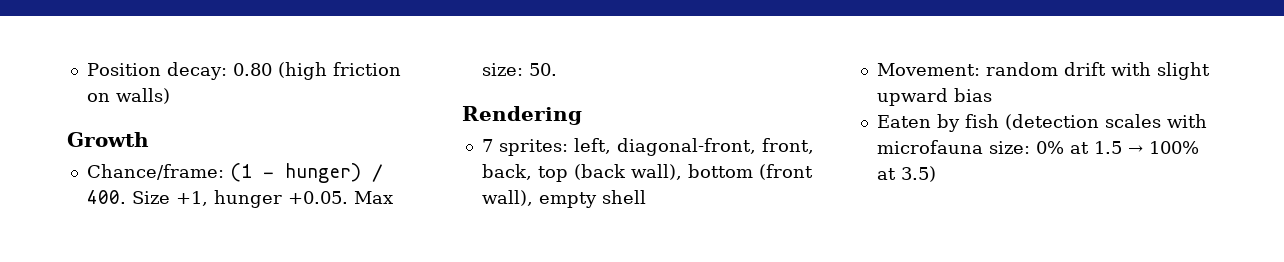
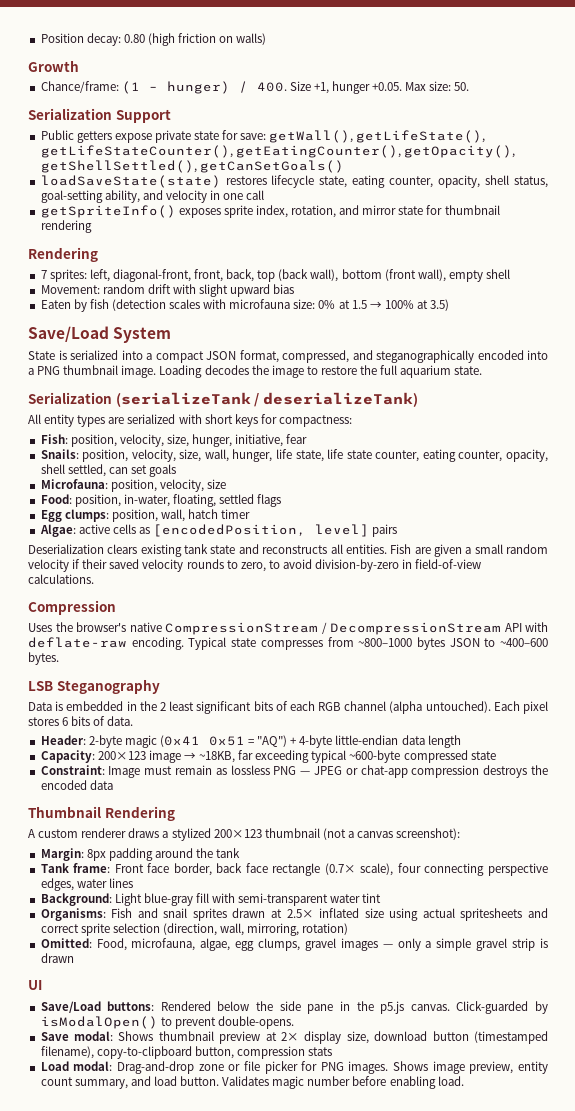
(557, 69) none -> [28,108,171,123] [40,130,486,143] [40,145,515,158] [40,160,344,173] [40,175,548,188] [40,190,265,203] [40,205,500,218] [40,220,92,233] // Serialization Support // Public getters expose private state for save: getWall(), getLifeState(), getLifeStateCounter(), getEatingCounter(), getOpacity(), getShellSettled(), getCanSetGoals() // loadSaveState(state) restores lifecycle state, eating counter, opacity, shell status, goal-setting ability, and velocity in one call // getSpriteInfo() exposes sprite index, rotation, and mirror state for thumbnail rendering
(936, 174) none -> [28,326,172,343] [28,350,548,363] [28,365,483,378] [28,392,418,407] [28,414,352,427] [40,434,308,447] [40,449,549,462] [40,464,177,477] [40,479,226,492] [40,494,282,507] [40,509,251,522] [39,524,398,537] [28,544,548,557] [28,559,482,572] [28,574,94,584] [28,600,116,615] [28,622,548,635] [28,637,548,650] [28,652,59,665] [28,679,160,694] [28,701,548,714] [28,716,134,726] [40,735,461,748] [40,750,496,763] [40,765,549,778] [40,780,113,790] [28,806,175,821] [28,828,461,841] [40,848,241,861] [40,863,548,876] [40,878,133,891] [40,893,382,906] [40,908,549,921] [40,923,349,936] [40,938,549,951] [40,953,74,963] [28,980,42,990] [40,1001,549,1014] [40,1016,294,1029] [40,1031,548,1044] [40,1046,333,1059] [40,1061,548,1074] [40,1076,464,1089] // Save/Load System // State is serialized into a compact JSON format, compressed, and steganographically encoded into a PNG thumbnail image. Loading decodes the image to restore the full aquarium state. // Serialization (serializeTank / deserializeTank) // All entity types are serialized with short keys for compactness: // Fish: position, velocity, size, hunger, initiative, fear // Snails: position, velocity, size, wall, hunger, life state, life state counter, eating counter, opacity, shell settled, can set goals // Microfauna: position, velocity, size // Food: position, in-water, floating, settled flags // Egg clumps: position, wall, hatch timer // Algae: active cells as [encodedPosition, level] pairs // Deserialization clears existing tank state and reconstructs all entities. Fish are given a small random velocity if their saved velocity rounds to zero, to avoid division-by-zero in field-of-view calculations. // Compression // Uses the browser's native CompressionStream / DecompressionStream API with deflate-raw encoding. Typical state compresses from ~800–1000 bytes JSON to ~400–600 bytes. // LSB Steganography // Data is embedded in the 2 least significant bits of each RGB channel (alpha untouched). Each pixel stores 6 bits of data. // Header: 2-byte magic (0x41 0x51 = "AQ") + 4-byte little-endian data length // Capacity: 200×123 image → ~18KB, far exceeding typical ~600-byte compressed state // Constraint: Image must remain as lossless PNG — JPEG or chat-app compression destroys the encoded data // Thumbnail Rendering // A custom renderer draws a stylized 200×123 thumbnail (not a canvas screenshot): // Margin: 8px padding around the tank // Tank frame: Front face border, back face rectangle (0.7× scale), four connecting perspective edges, water lines // Background: Light blue-gray fill with semi-transparent water tint // Organisms: Fish and snail sprites drawn at 2.5× inflated size using actual spritesheets and correct sprite selection (direction, wall, mirroring, rotation) // Omitted: Food, microfauna, algae, egg clumps, gravel images — only a simple gravel strip is drawn // UI // Save/Load buttons: Rendered below the side pane in the p5.js canvas. Click-guarded by isModalOpen() to prevent double-opens. // Save modal: Shows thumbnail preview at 2× display size, download button (timestamped filename), copy-to-clipboard button, compression stats // Load modal: Drag-and-drop zone or file picker for PNG images. Shows image preview, entity count summary, and load button. Validates magic number before enabling load.

